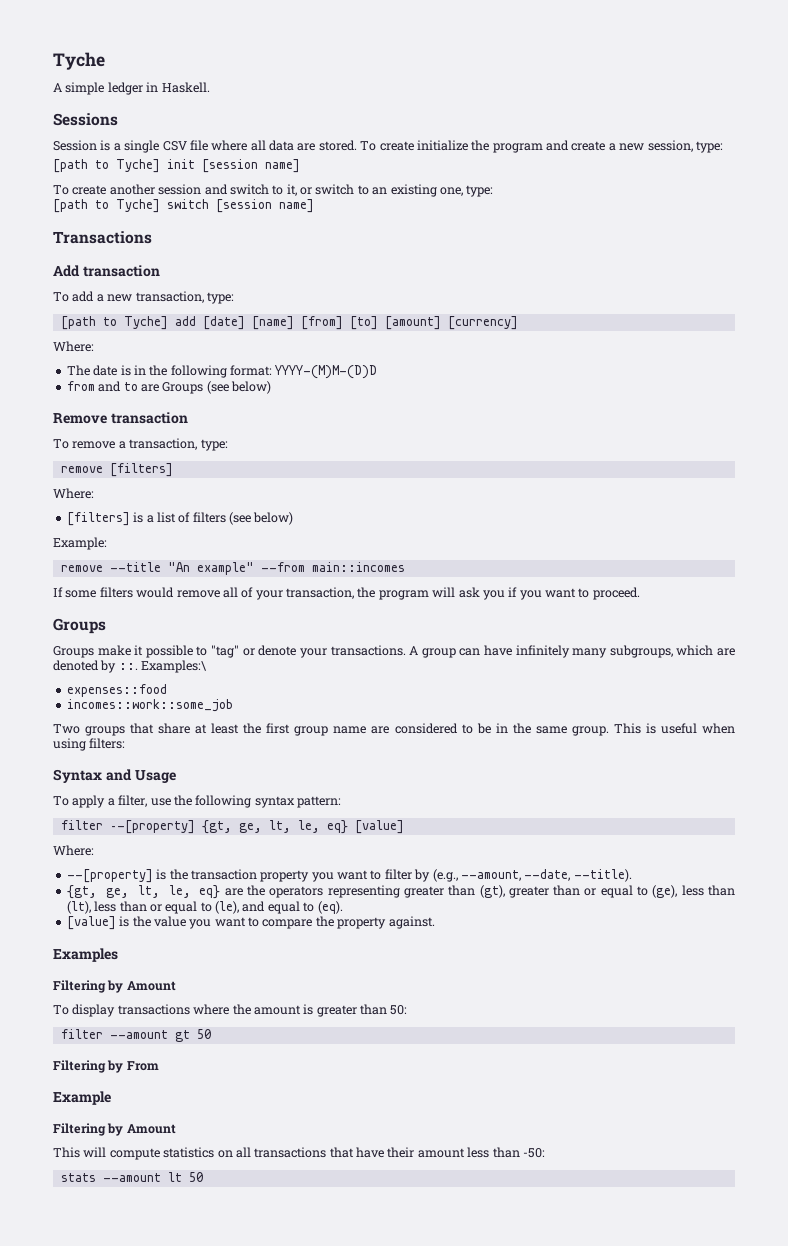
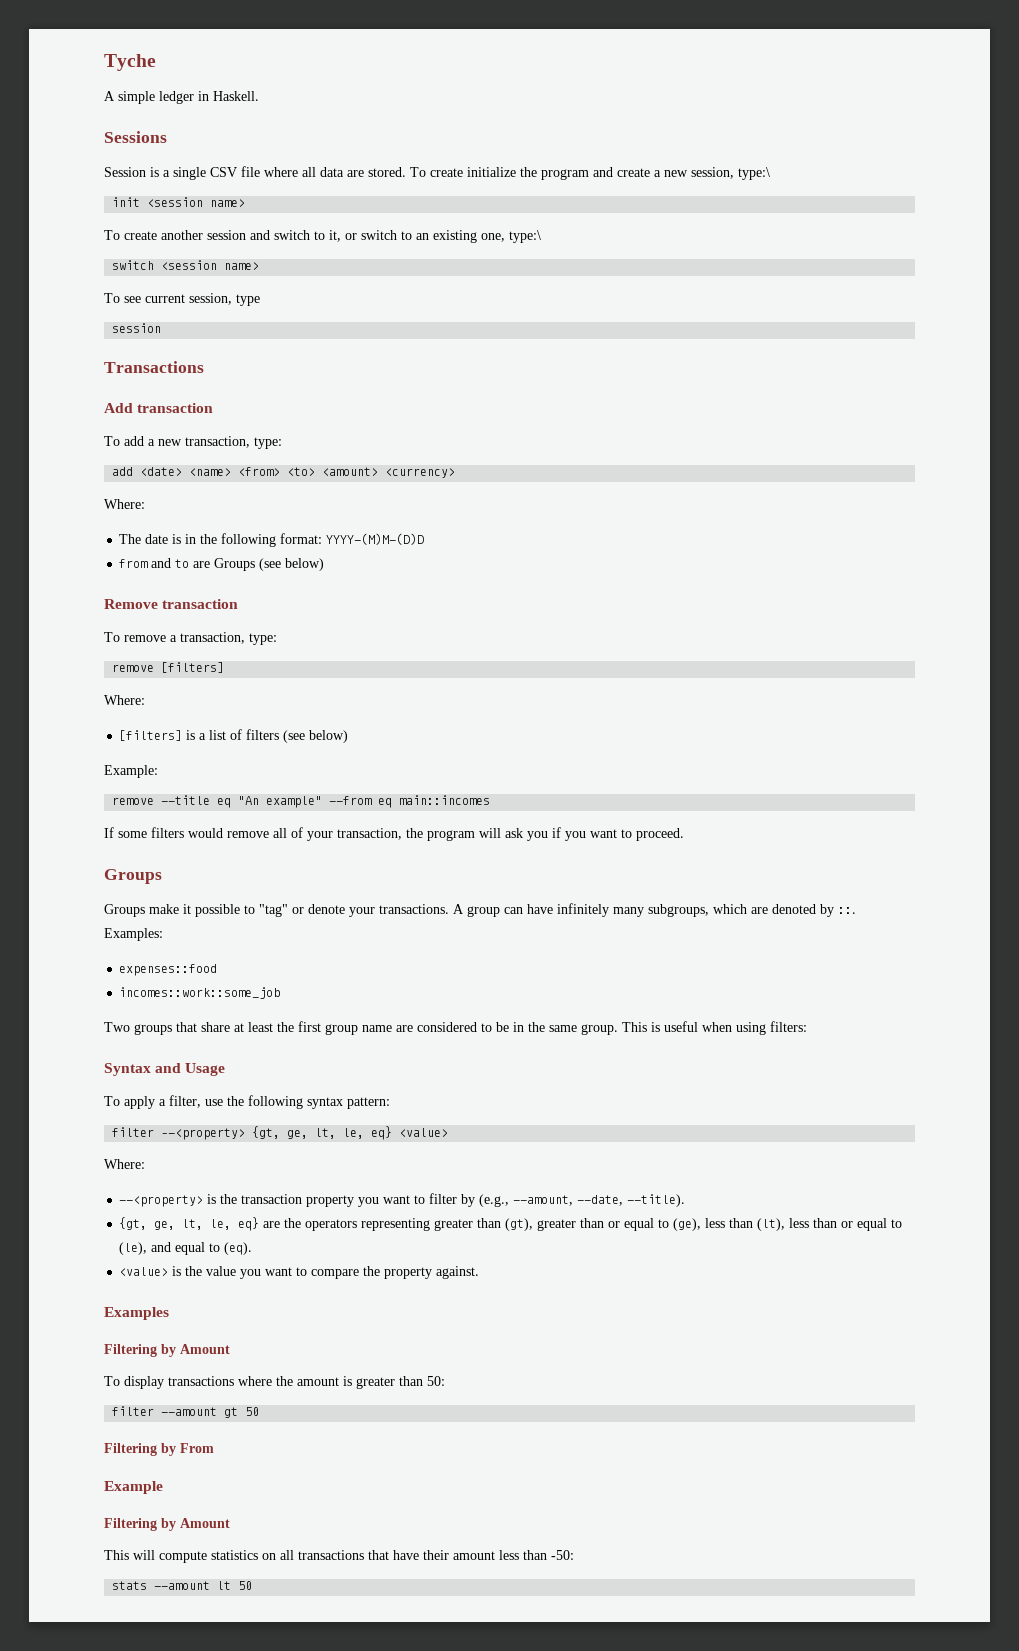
[695,141,723,153] [53,159,300,173] type: // [path to Tyche] init [session name] -> [738,167,770,180] [112,197,246,207] type:\ // init <session name>
[466,185,494,197] [53,199,314,213] type: // [path to Tyche] switch [session name] -> [509,230,541,243] [112,260,260,270] [104,293,260,306] [112,323,162,333] type:\ // switch <session name> // To see current session, type // session
[60,316,518,330] [path to Tyche] add [date] [name] [from] [to] [amount] [currency] -> [112,467,456,478] add <date> <name> <from> <to> <amount> <currency>
(161, 567) none -> [217,798,232,808] eq
(305, 567) none -> [378,798,393,808] eq
[141,660,208,673] Examples:\ -> [104,928,163,941] Examples:
[109,820,404,834] [53,845,94,856] [66,869,153,883] –-[property] {gt, ge, lt, le, eq} [value] // Where: // --[property] -> [161,1126,449,1140] [104,1159,145,1169] [119,1195,204,1207] –-<property> {gt, ge, lt, le, eq} <value> // Where: // --<property>
[66,916,116,930] [value] -> [119,1267,169,1276] <value>

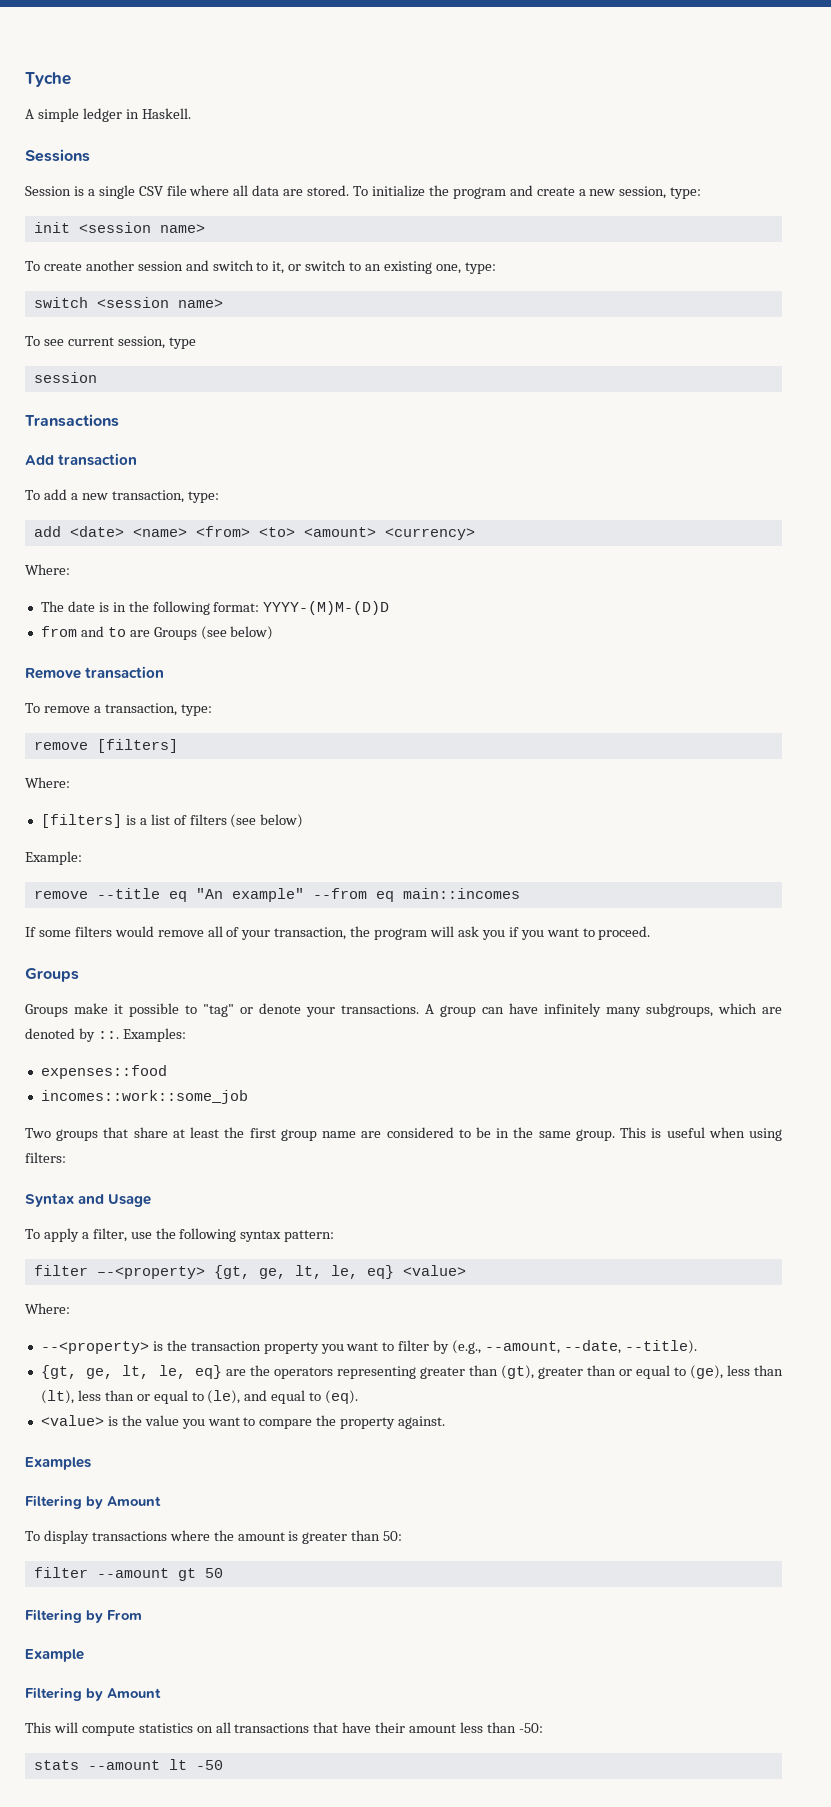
[430,168,463,177] create -> (369, 191) none
[738,167,770,180] type:\ -> [670,187,702,199] type:
[509,230,541,243] type:\ -> [464,262,496,274] type:
[238,1581,253,1590] 50 -> [195,1760,223,1770] -50

